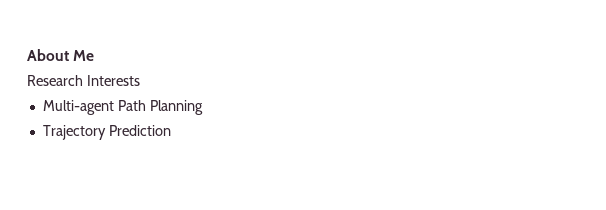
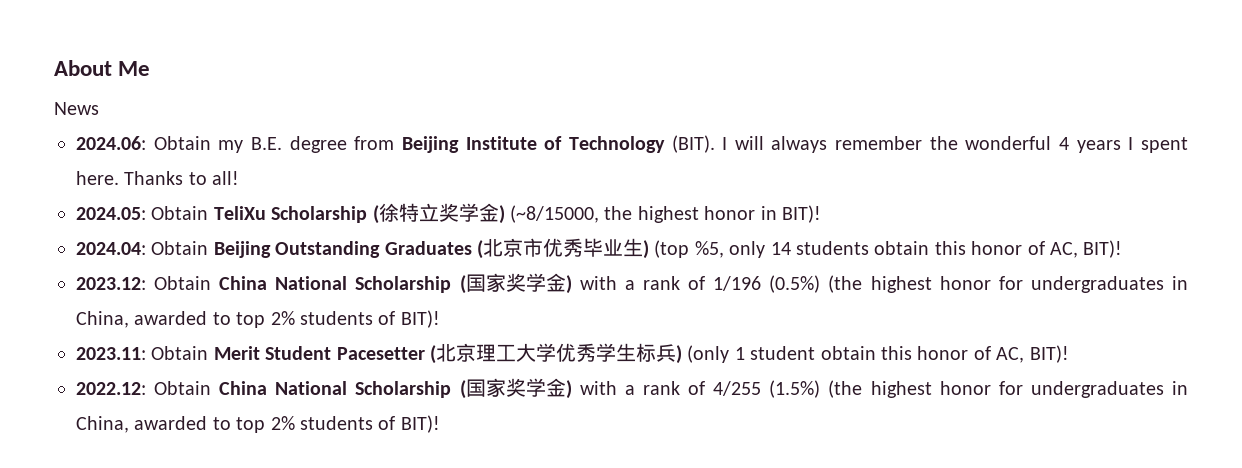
[27,75,140,86] [42,100,203,115] [42,125,171,140] Research Interests // Multi-agent Path Planning // Trajectory Prediction -> [54,102,99,115] [76,135,1188,153] [76,171,240,185] [76,203,821,224] [76,238,1123,259] [76,273,1188,294] [76,310,440,328] [76,343,1069,364] [76,378,1188,399] [76,415,440,433] News // 2024.06: Obtain my B.E. degree from Beijing Institute of Technology (BIT). I will always remember the wonderful 4 years I spent here. Thanks to all! // 2024.05: Obtain TeliXu Scholarship (徐特立奖学金) (~8/15000, the highest honor in BIT)! // 2024.04: Obtain Beijing Outstanding Graduates (北京市优秀毕业生) (top %5, only 14 students obtain this honor of AC, BIT)! // 2023.12: Obtain China National Scholarship (国家奖学金) with a rank of 1/196 (0.5%) (the highest honor for undergraduates in China, awarded to top 2% students of BIT)! // 2023.11: Obtain Merit Student Pacesetter (北京理工大学优秀学生标兵) (only 1 student obtain this honor of AC, BIT)! // 2022.12: Obtain China National Scholarship (国家奖学金) with a rank of 4/255 (1.5%) (the highest honor for undergraduates in China, awarded to top 2% students of BIT)!

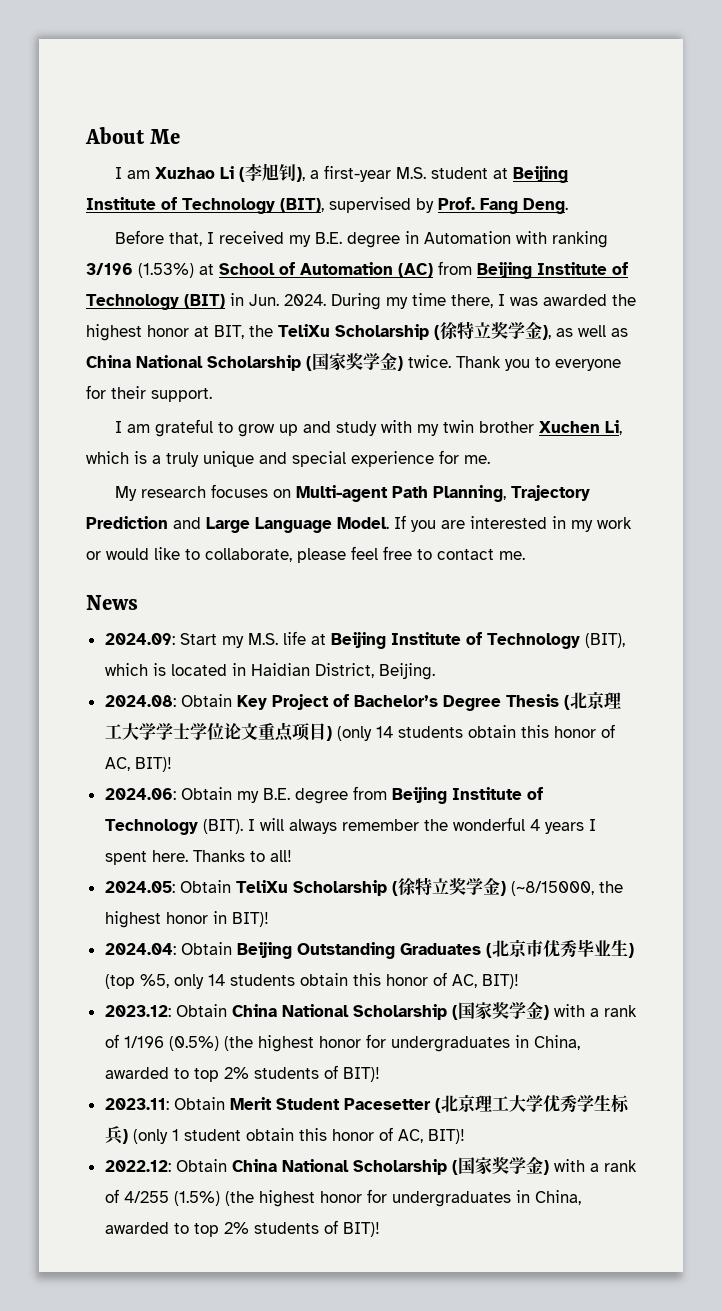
[54,102,99,115] News -> [115,163,569,183] [86,197,568,214] [115,230,609,248] [86,261,628,279] [86,293,636,310] [86,321,628,341] [86,352,621,371] [86,385,212,402] [115,419,623,437] [86,450,490,467] [115,484,591,502] [86,515,632,533] [86,546,525,563] [86,595,138,610] [104,631,625,649] [104,663,435,680] [104,692,621,711] [104,722,615,742] [104,757,172,772] I am Xuzhao Li (李旭钊), a first-year M.S. student at Beijing Institute of Technology (BIT), supervised by Prof. Fang Deng. // Before that, I received my B.E. degree in Automation with ranking 3/196 (1.53%) at School of Automation (AC) from Beijing Institute of Technology (BIT) in Jun. 2024. During my time there, I was awarded the highest honor at BIT, the TeliXu Scholarship (徐特立奖学金), as well as China National Scholarship (国家奖学金) twice. Thank you to everyone for their support. // I am grateful to grow up and study with my twin brother Xuchen Li, which is a truly unique and special experience for me. // My research focuses on Multi-agent Path Planning, Trajectory Prediction and Large Language Model. If you are interested in my work or would like to collaborate, please feel free to contact me. // News // 2024.09: Start my M.S. life at Beijing Institute of Technology (BIT), which is located in Haidian District, Beijing. // 2024.08: Obtain Key Project of Bachelor’s Degree Thesis (北京理工大学学士学位论文重点项目) (only 14 students obtain this honor of AC, BIT)!

